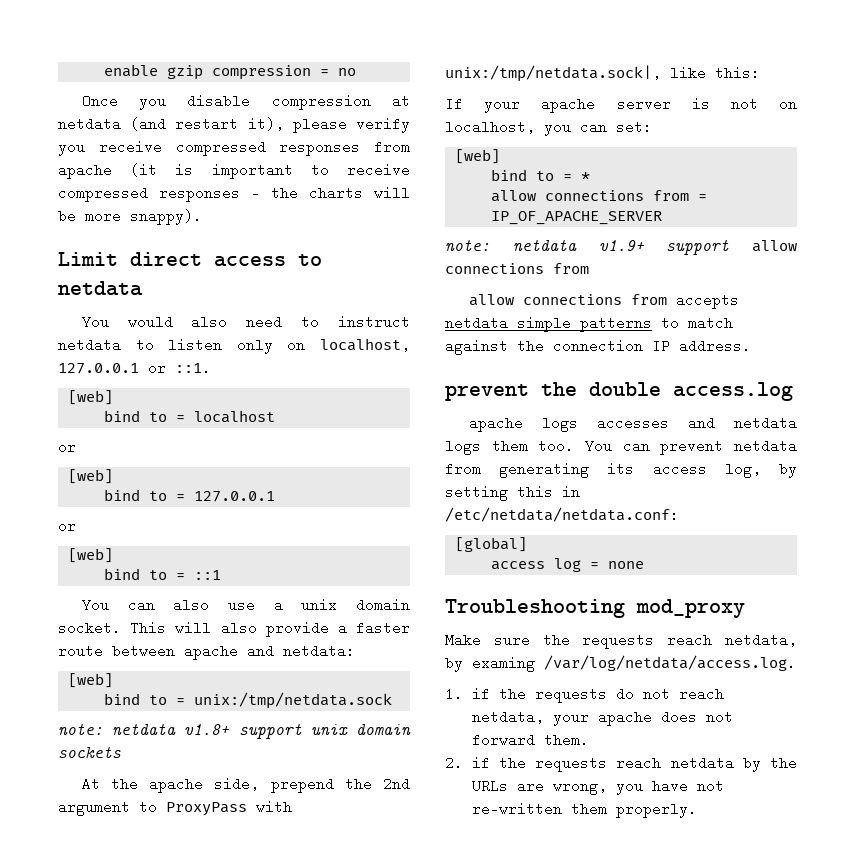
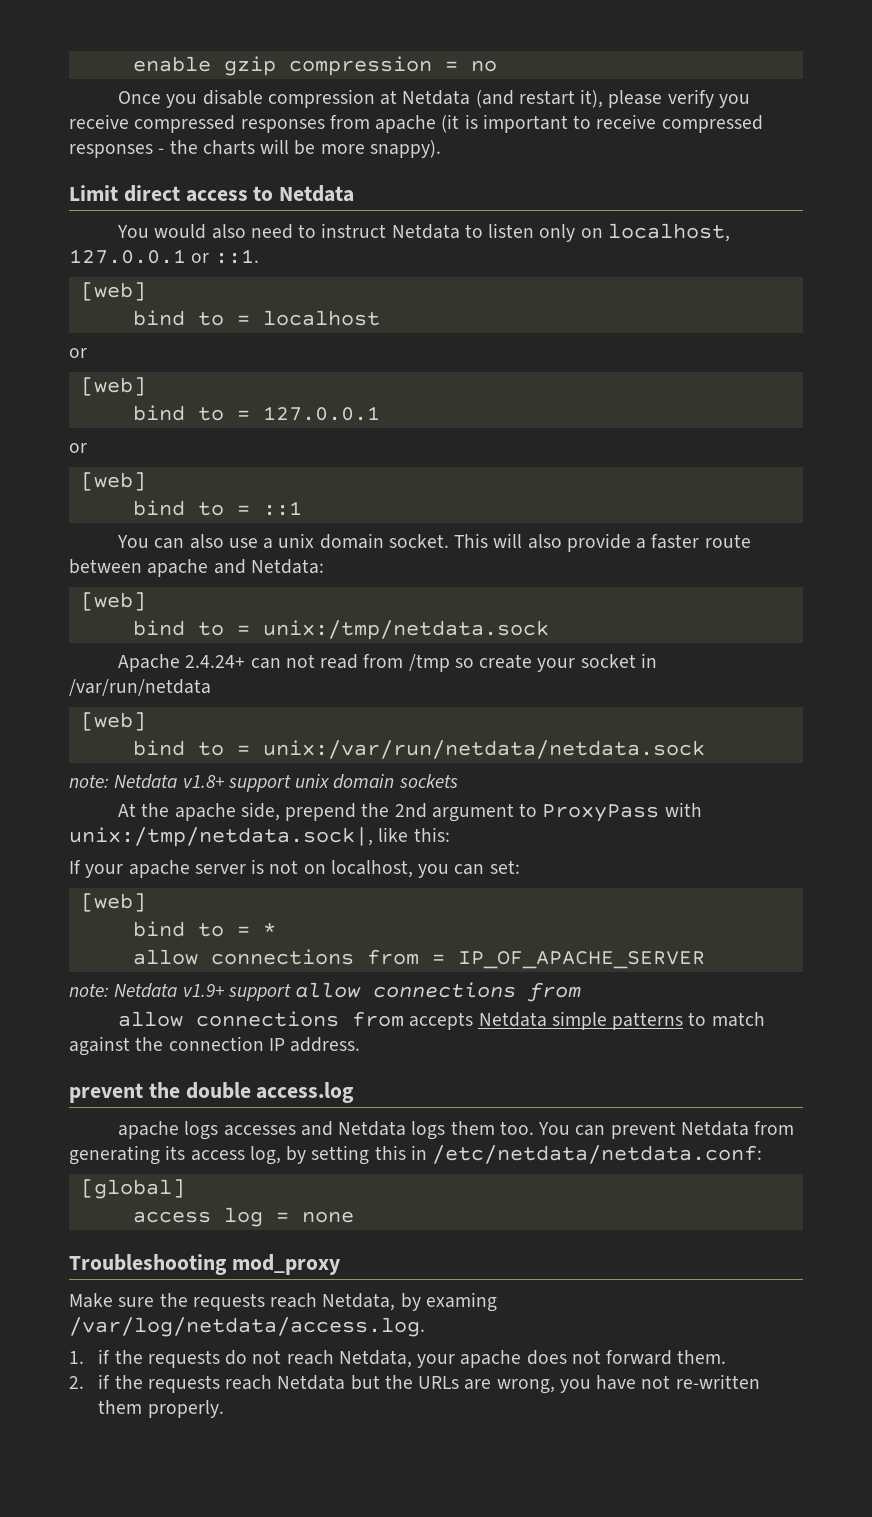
[58,117,121,131] netdata -> [402,90,471,105] Netdata
[58,281,143,296] netdata -> [279,185,355,202] Netdata
[58,338,121,352] netdata -> [391,224,460,239] Netdata
[283,644,355,658] netdata: -> [250,559,324,574] Netdata:
[58,723,177,735] // note: netdata -> [117,653,657,672] [69,679,211,696] [80,712,146,731] [132,740,705,759] [69,774,178,789] // Apache 2.4.24+ can not read from /tmp so create your socket in /var/run/netdata // [web] // bind to = unix:/var/run/netdata/netdata.sock // note: Netdata
[512,239,577,251] netdata -> [114,983,178,998] Netdata
[445,316,508,330] netdata -> [478,1012,547,1027] Netdata
[734,416,797,430] netdata -> [338,1121,407,1136] Netdata
[734,439,797,453] netdata -> [680,1121,749,1136] Netdata
[725,633,797,647] netdata, -> [322,1293,396,1311] Netdata,
[471,710,544,724] netdata, -> [338,1350,412,1368] Netdata,
[670,756,761,772] netdata by -> [277,1375,380,1390] Netdata but

